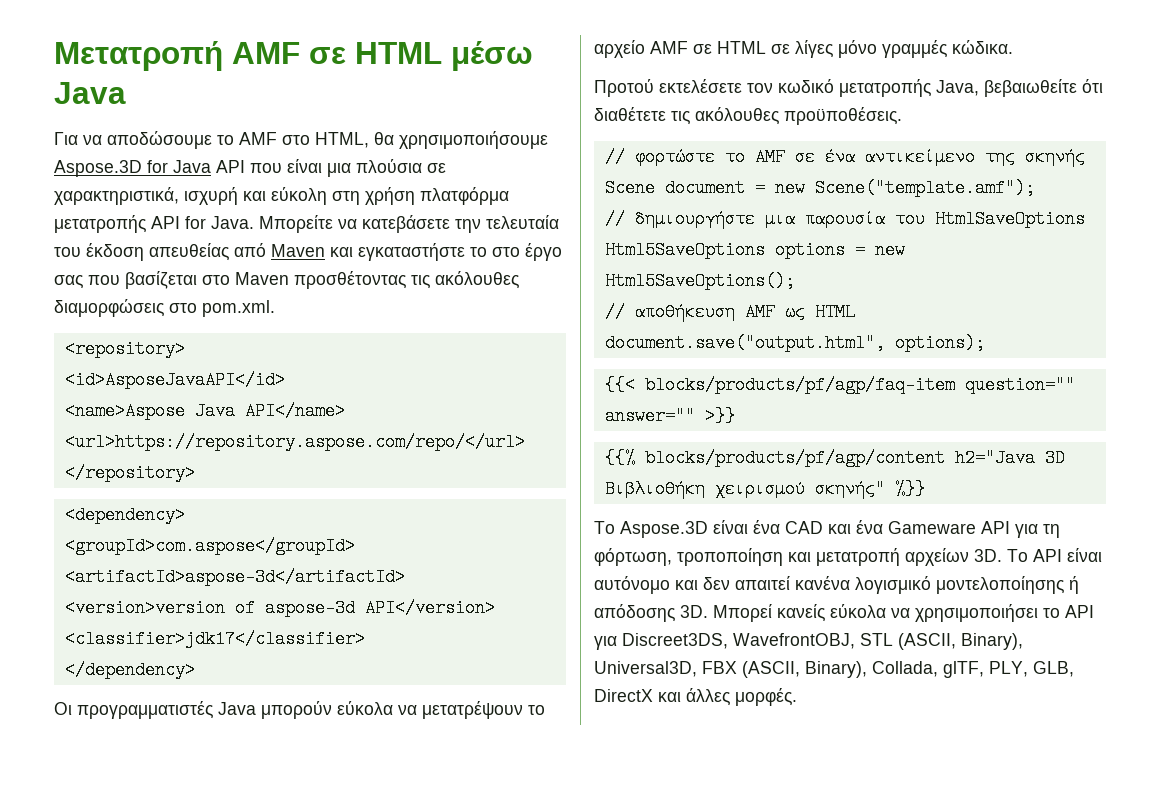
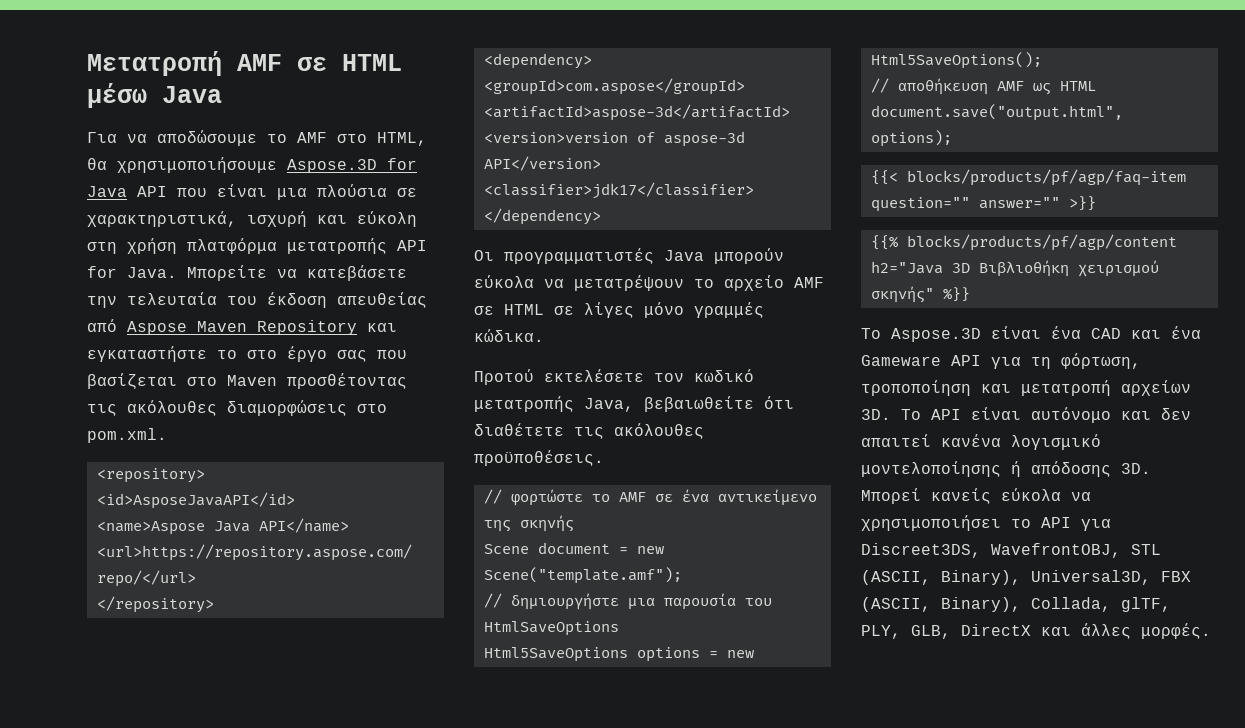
[271,244,325,257] Maven -> [127,320,357,335] Aspose Maven Repository

